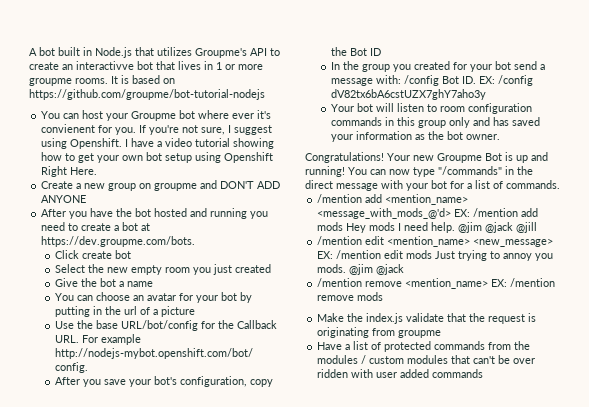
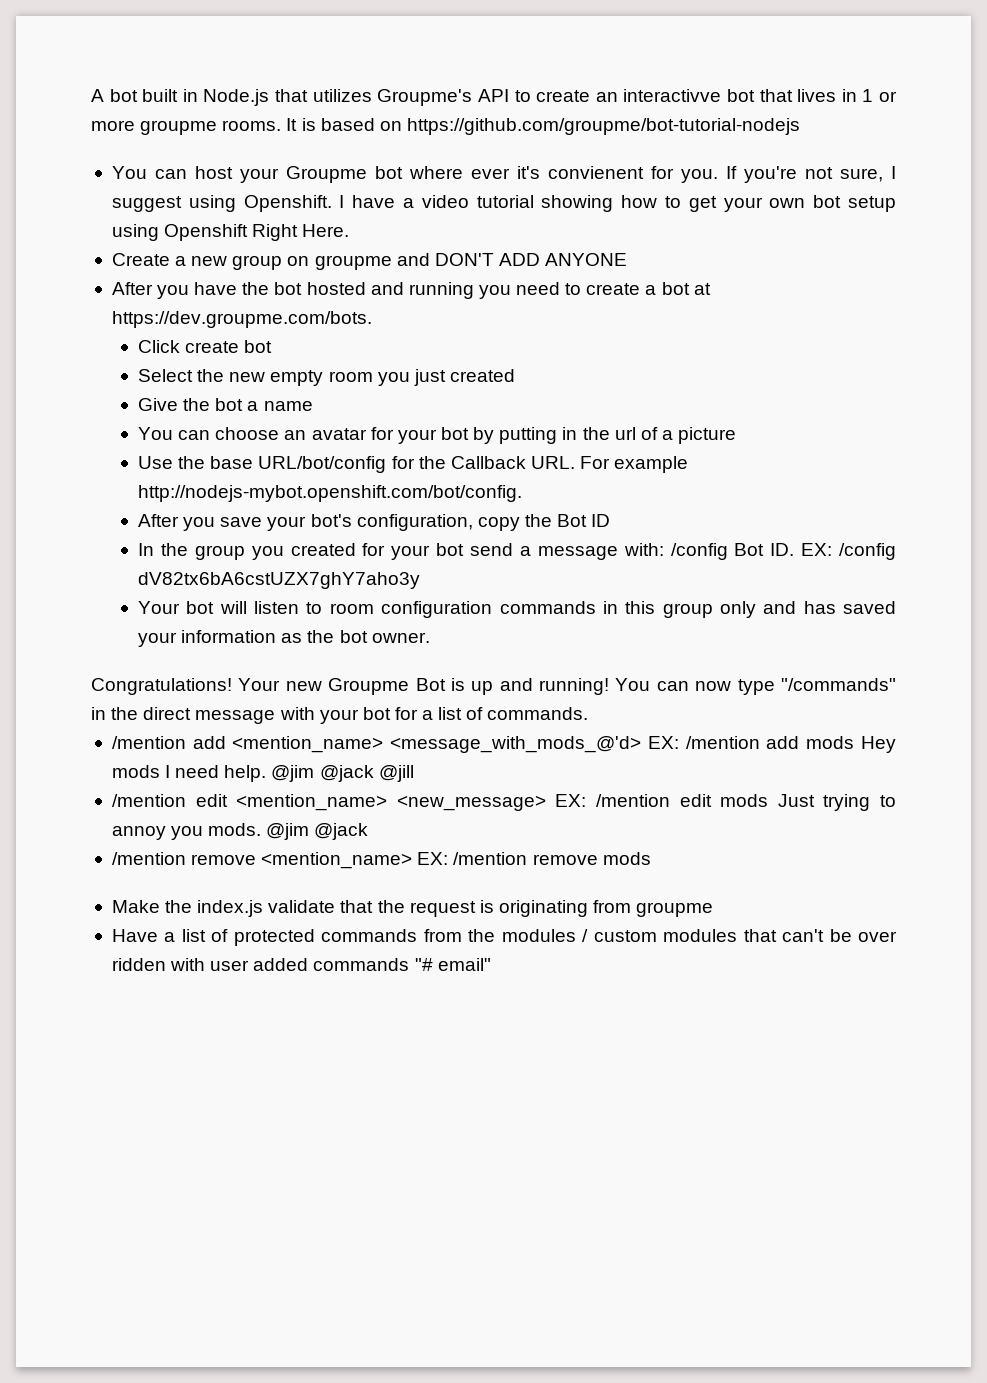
(484, 373) none -> [414,958,491,971] "# email"

